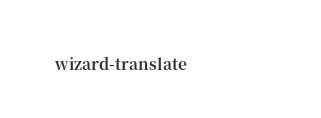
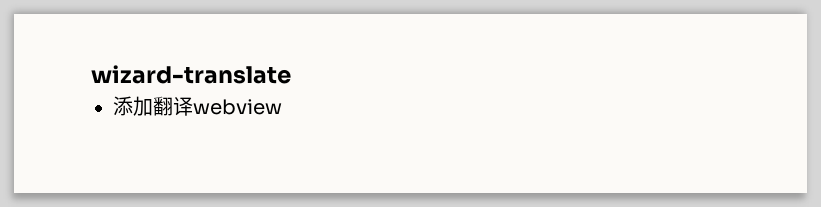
(187, 63) none -> [113,96,282,116] // 添加翻译webview

